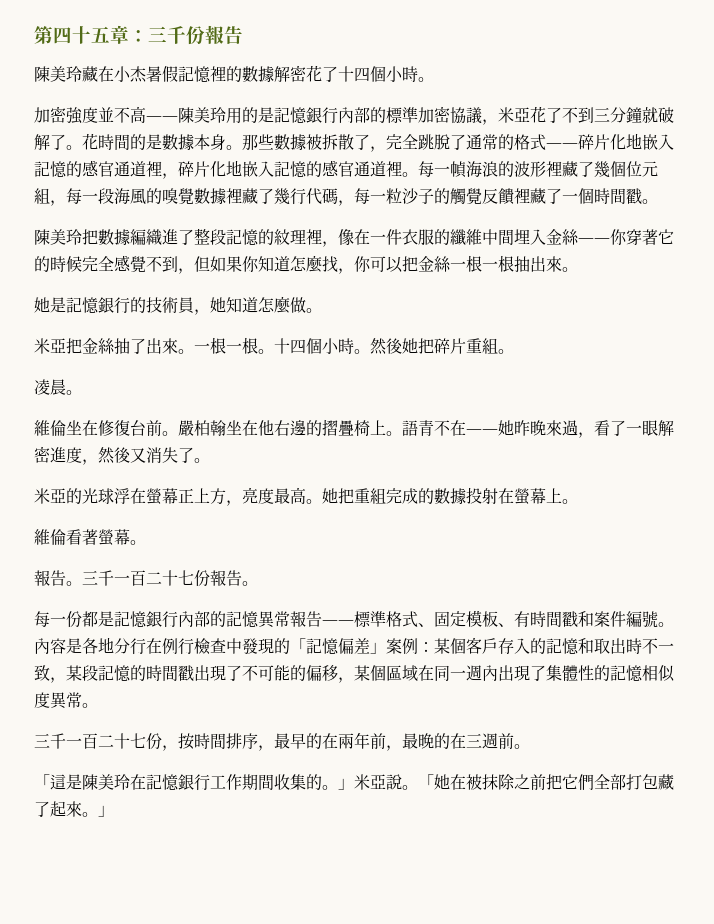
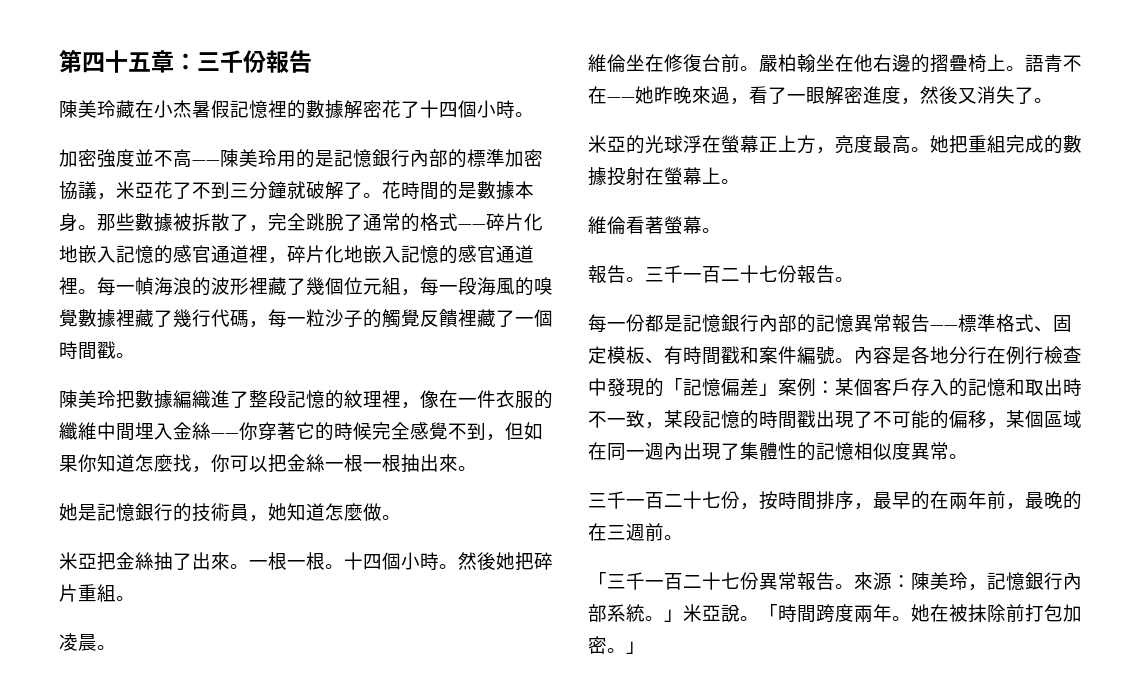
[50,774,674,791] [34,801,82,817] 這是陳美玲在記憶銀行工作期間收集的。」米亞說。「她在被抹除之前把它們全部打包藏了起來 -> [607,572,1082,591] [588,604,1082,623] [588,636,607,654] 三千一百二十七份異常報告。來源：陳美玲，記憶銀行內部系統。」米亞說。「時間跨度兩年。她在被抹除前打包加密

